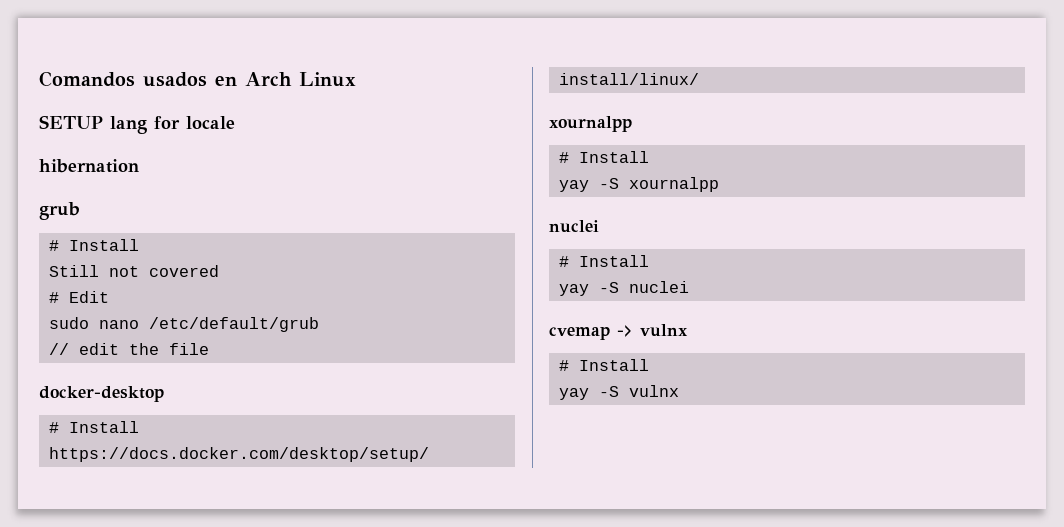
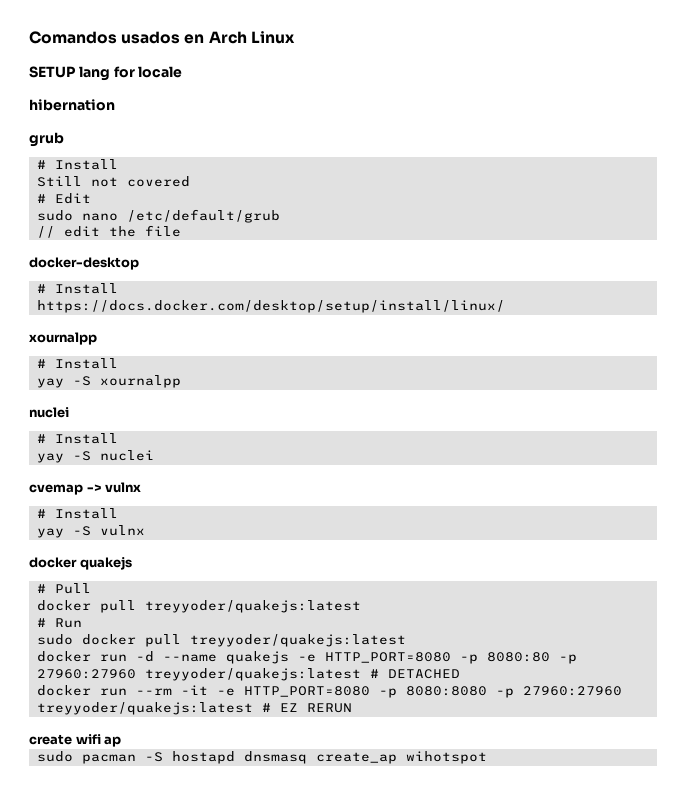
(679, 391) none -> [29,556,132,570] [36,583,91,594] [36,600,361,613] [36,618,82,628] [36,634,406,647] [36,651,577,664] [36,668,460,681] [36,685,622,698] [36,702,352,715] [29,734,122,747] [36,751,487,764] // docker quakejs // # Pull // docker pull treyyoder/quakejs:latest // # Run // sudo docker pull treyyoder/quakejs:latest // docker run -d --name quakejs -e HTTP_PORT=8080 -p 8080:80 -p 27960:27960 treyyoder/quakejs:latest # DETACHED // docker run --rm -it -e HTTP_PORT=8080 -p 8080:8080 -p 27960:27960 treyyoder/quakejs:latest # EZ RERUN // create wifi ap // sudo pacman -S hostapd dnsmasq create_ap wihotspot

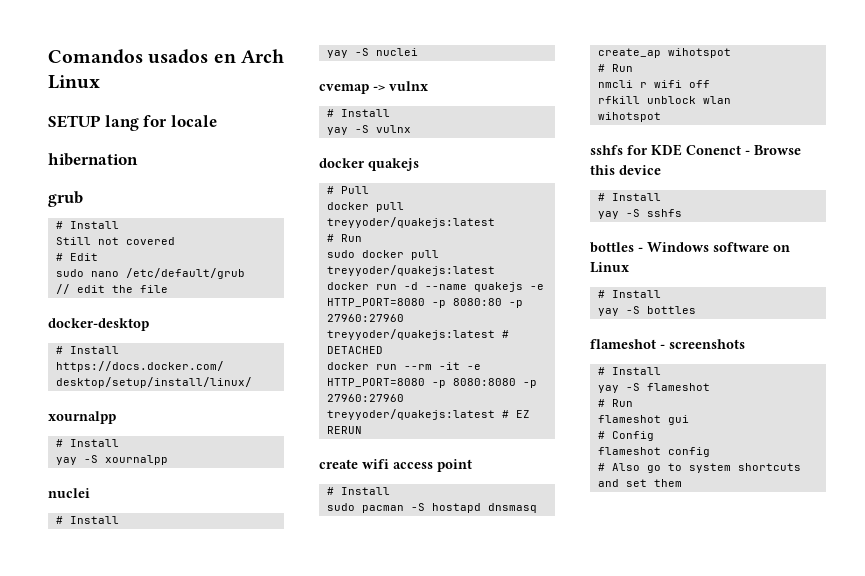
[104,736,122,747] ap -> [393,459,472,472] [326,487,390,495] access point // # Install
(487, 757) none -> [597,64,633,72] [597,80,710,88] [597,96,731,104] [597,112,661,122] [590,144,801,156] [590,165,661,175] [597,193,661,201] [597,209,682,219] [590,242,790,253] [590,262,629,273] [597,290,661,298] [597,306,696,316] [590,339,745,349] [597,367,661,375] [597,383,710,393] [597,399,633,407] [597,415,689,425] [597,431,654,441] [597,447,710,457] [597,463,801,473] [597,479,682,487] // # Run // nmcli r wifi off // rfkill unblock wlan // wihotspot // sshfs for KDE Conenct - Browse this device // # Install // yay -S sshfs // bottles - Windows software on Linux // # Install // yay -S bottles // flameshot - screenshots // # Install // yay -S flameshot // # Run // flameshot gui // # Config // flameshot config // # Also go to system shortcuts and set them

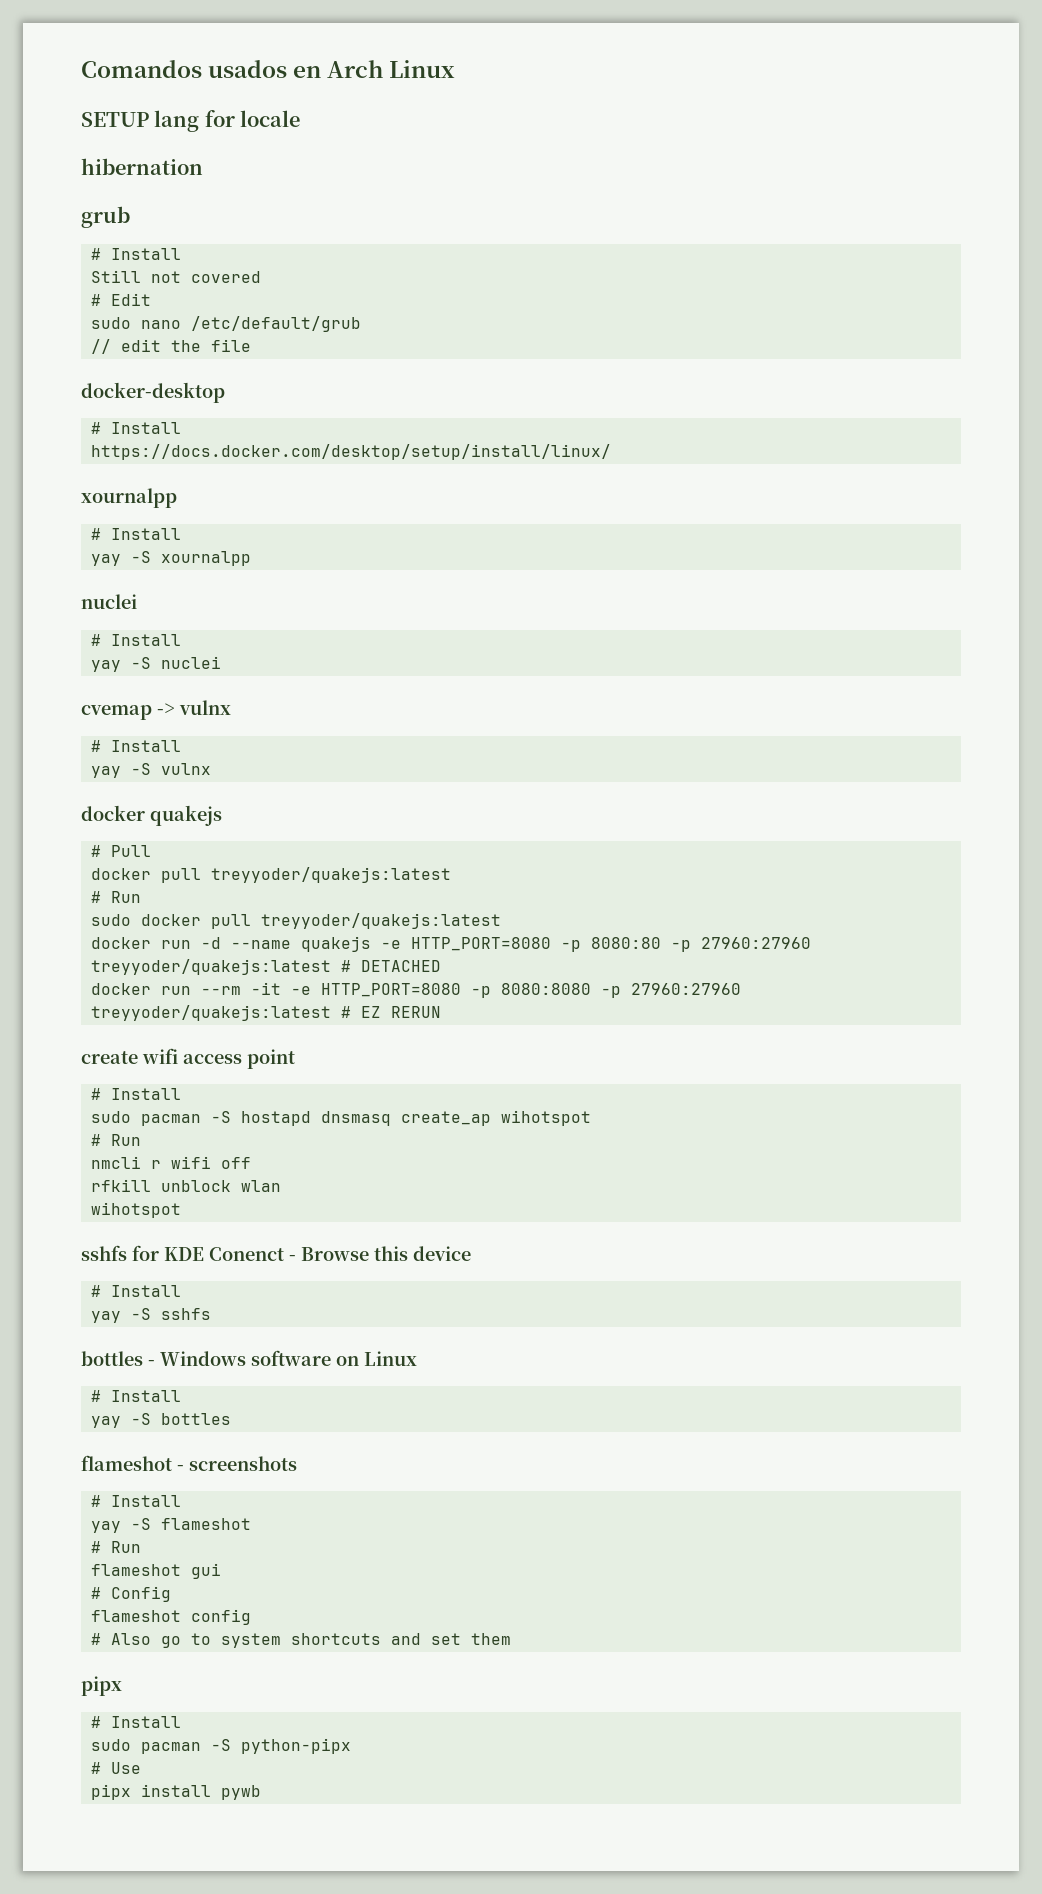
(682, 483) none -> [81,1676,122,1696] [90,1716,181,1728] [90,1738,351,1754] [90,1762,141,1774] [90,1784,261,1800] // pipx // # Install // sudo pacman -S python-pipx // # Use // pipx install pywb

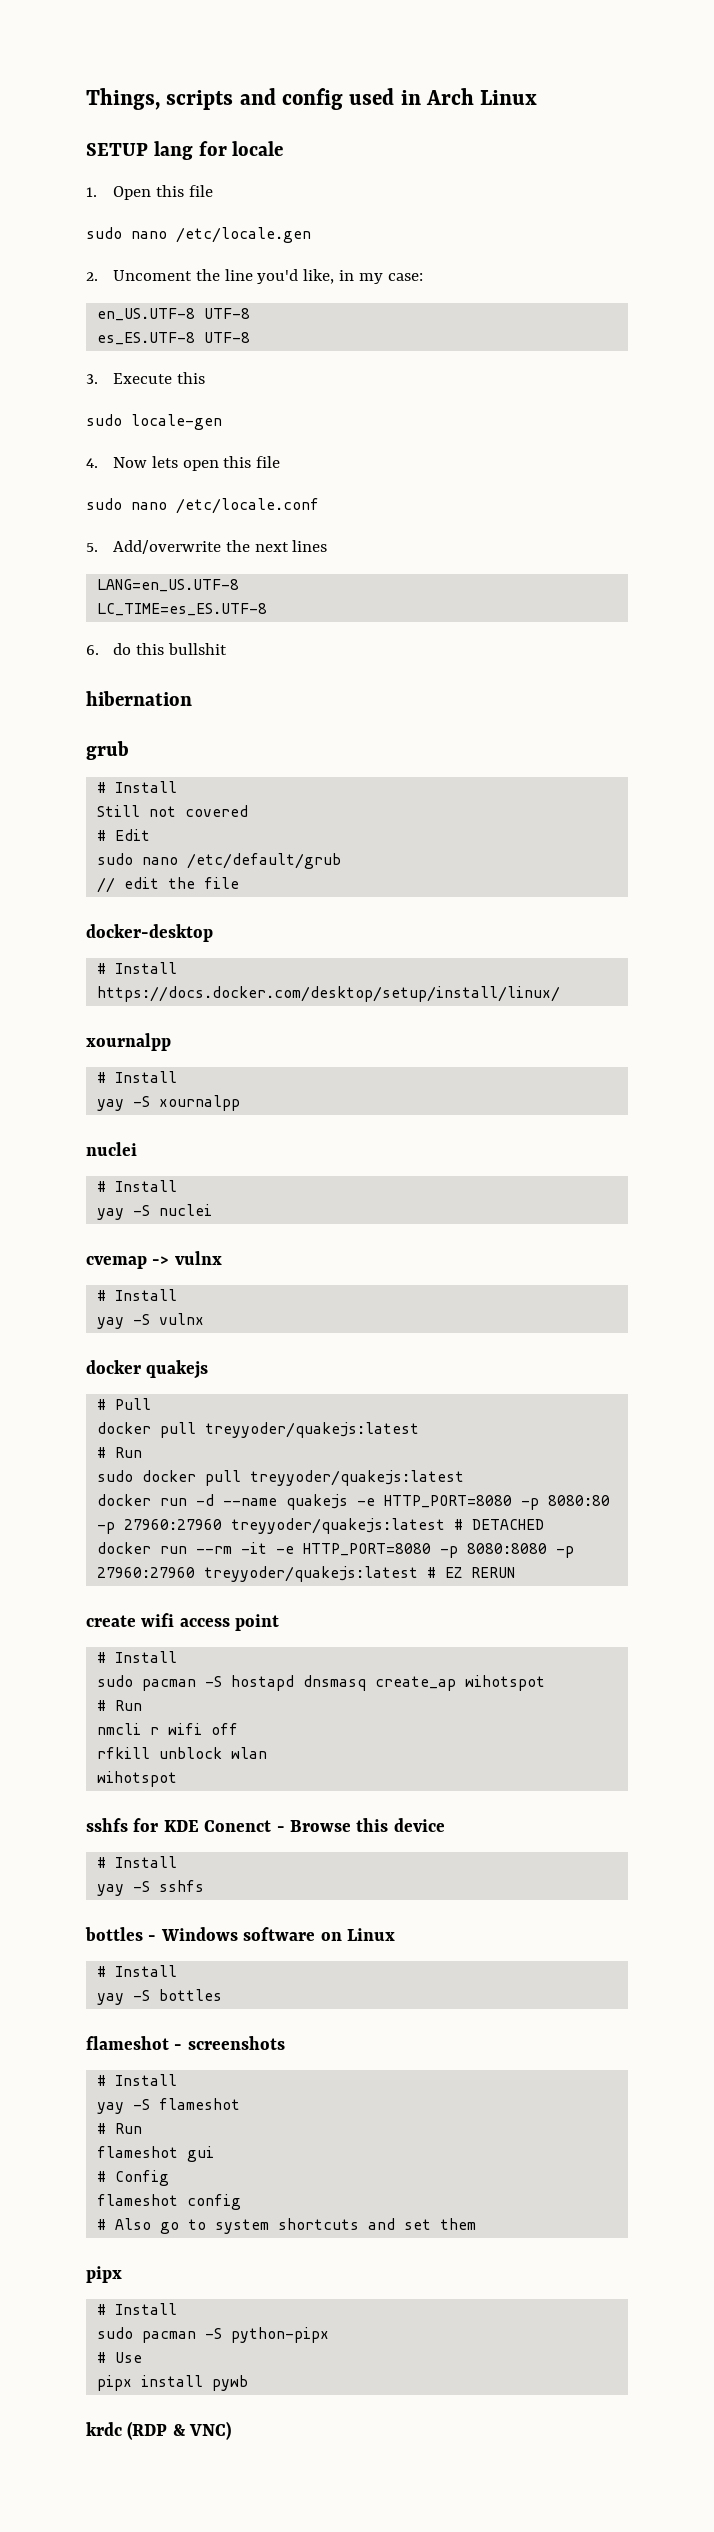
[81,60,322,78] Comandos usados en -> [86,88,421,110] Things, scripts and config used in
(301, 118) none -> [86,185,213,200] [86,227,311,243] [86,269,424,284] [97,308,251,321] [97,332,251,345] [86,372,205,384] [86,414,222,430] [86,456,281,471] [86,498,319,514] [86,540,328,554] [97,579,240,592] [97,603,268,616] [86,643,227,655] // 1. Open this file // sudo nano /etc/locale.gen // 2. Uncoment the line you'd like, in my case: // en_US.UTF-8 UTF-8 // es_ES.UTF-8 UTF-8 // 3. Execute this // sudo locale-gen // 4. Now lets open this file // sudo nano /etc/locale.conf // 5. Add/overwrite the next lines // LANG=en_US.UTF-8 // LC_TIME=es_ES.UTF-8 // 6. do this bullshit
(261, 1792) none -> [86,2421,232,2440] // krdc (RDP & VNC)

